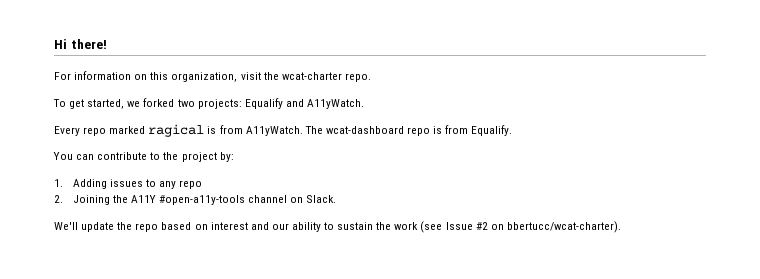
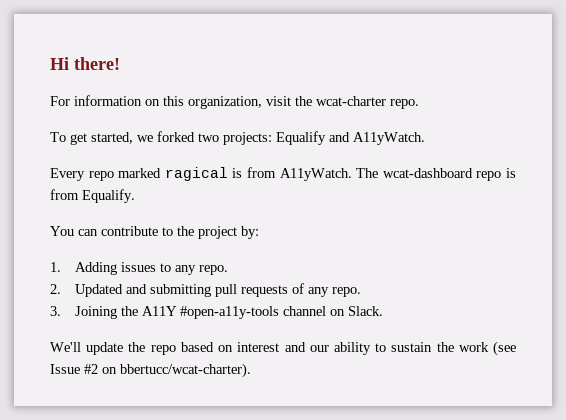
[179,180,203,189] [54,195,63,203] repo // 2. -> [198,265,228,275] [50,283,361,297] [50,306,61,316] repo. // 2. Updated and submitting pull requests of any repo. // 3.

